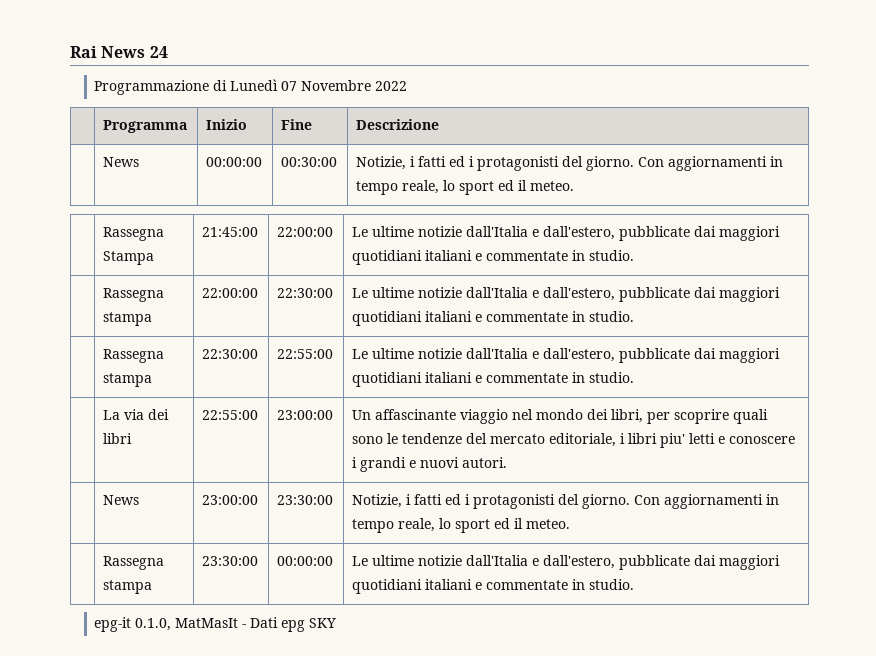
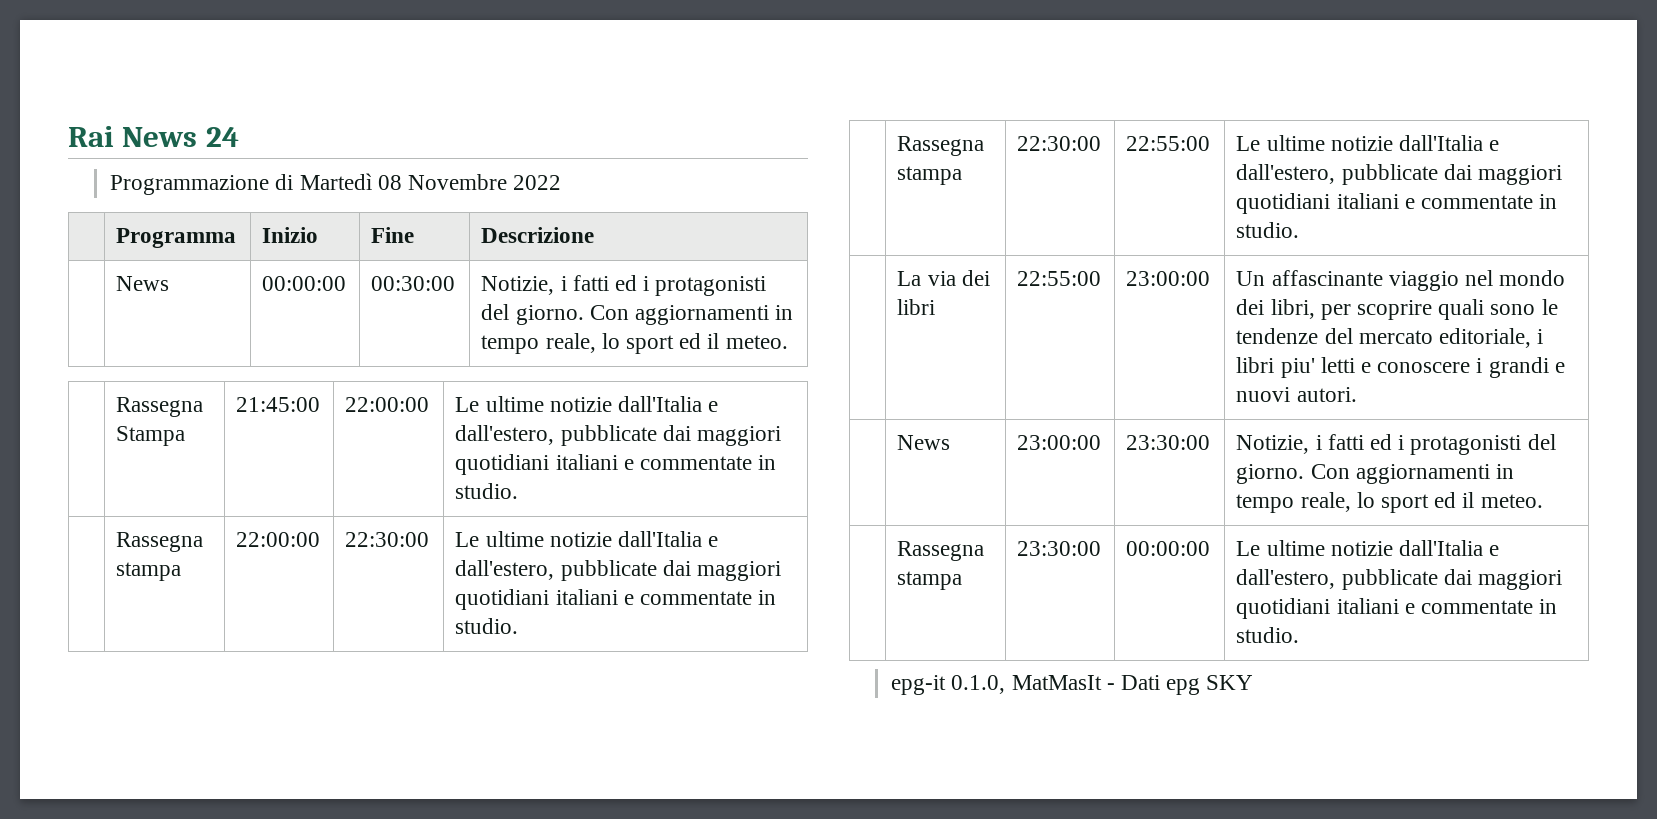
[230,79,298,91] Lunedì 07 -> [299,173,402,190] Martedì 08

